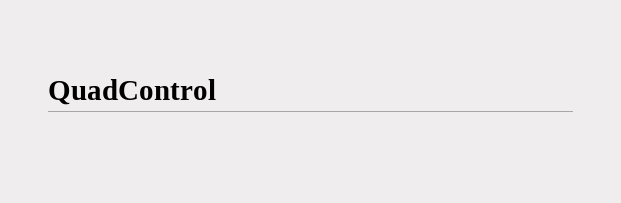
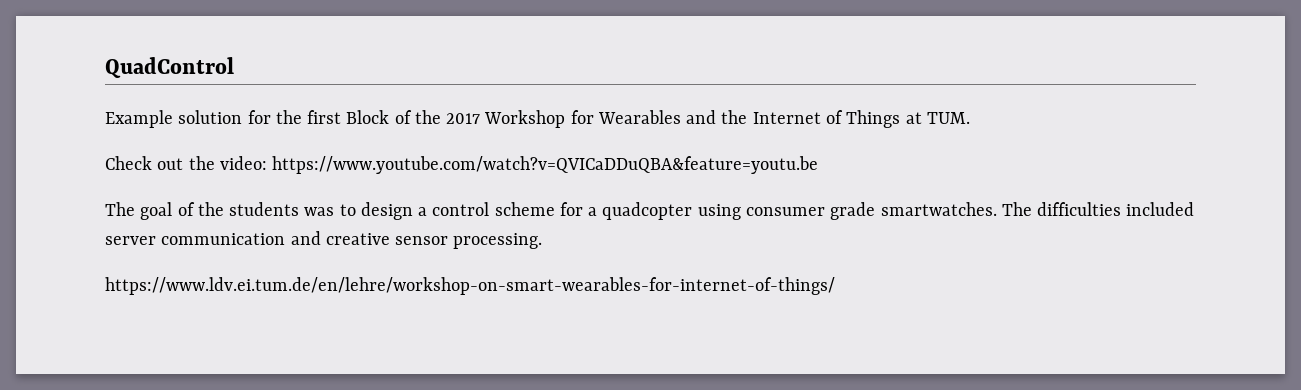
(216, 92) none -> [105,110,970,128] [105,156,819,174] [105,202,1195,220] [105,231,543,249] [105,277,835,295] // Example solution for the first Block of the 2017 Workshop for Wearables and the Internet of Things at TUM. // Check out the video: https://www.youtube.com/watch?v=QVICaDDuQBA&feature=youtu.be // The goal of the students was to design a control scheme for a quadcopter using consumer grade smartwatches. The difficulties included server communication and creative sensor processing. // https://www.ldv.ei.tum.de/en/lehre/workshop-on-smart-wearables-for-internet-of-things/

